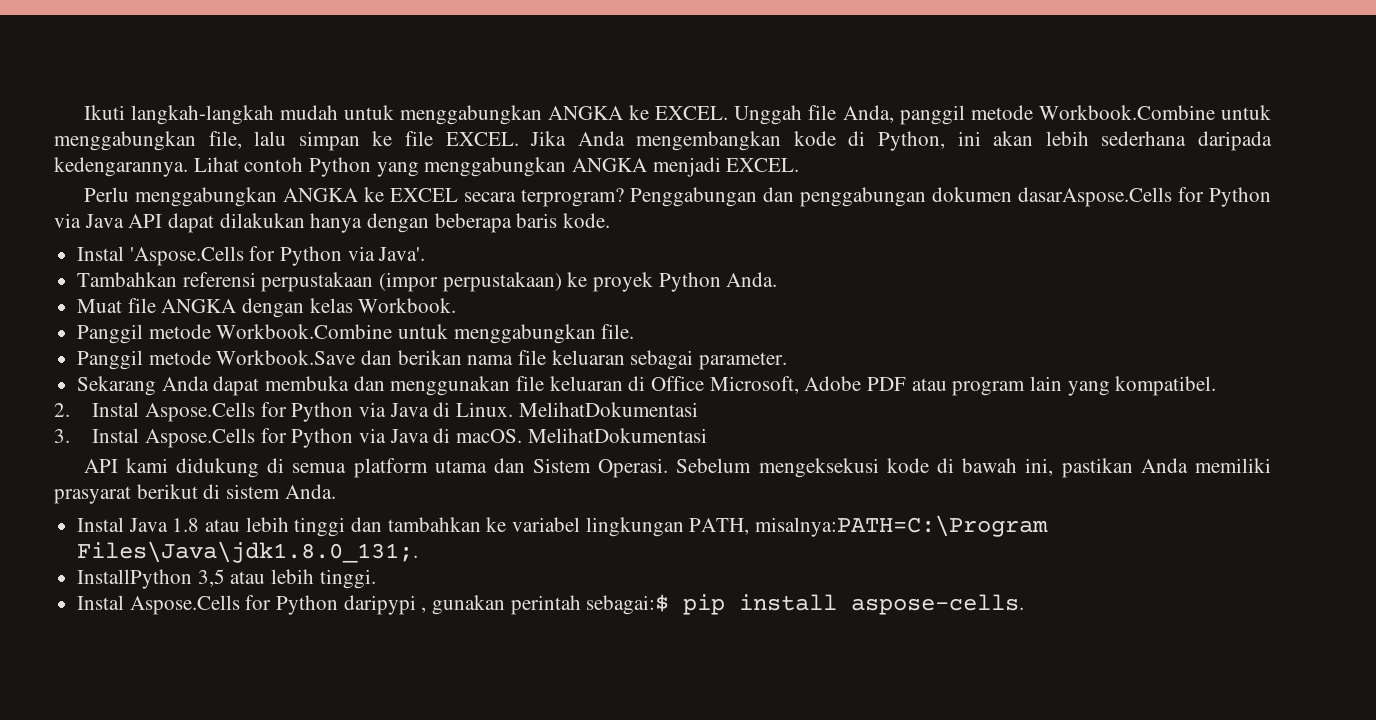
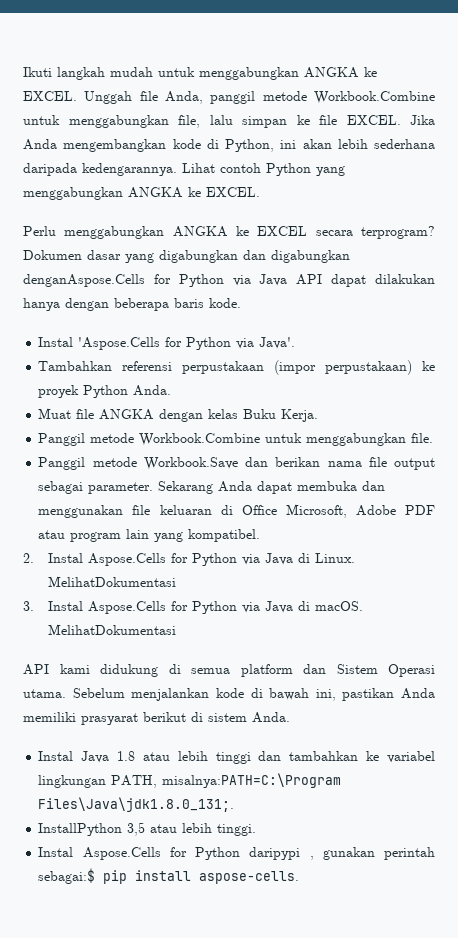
[130,105,274,125] langkah-langkah -> [57,67,105,80] langkah
[652,157,721,177] menjadi -> [188,187,201,197] ke
[629,187,1172,207] Penggabungan dan penggabungan dokumen dasarAspose.Cells -> [23,250,350,263] [23,274,145,287] Dokumen dasar yang digabungkan dan digabungkan denganAspose.Cells
[358,298,457,313] Workbook. -> [243,409,319,422] Buku Kerja.
[551,350,625,365] keluaran -> [394,458,436,470] output
(788, 361) // -> (154, 488) none
[434,460,487,473] utama -> (293, 670) none
[598,458,879,478] Operasi. Sebelum mengeksekusi -> [388,664,435,677] [23,688,210,701] Operasi utama. Sebelum menjalankan

